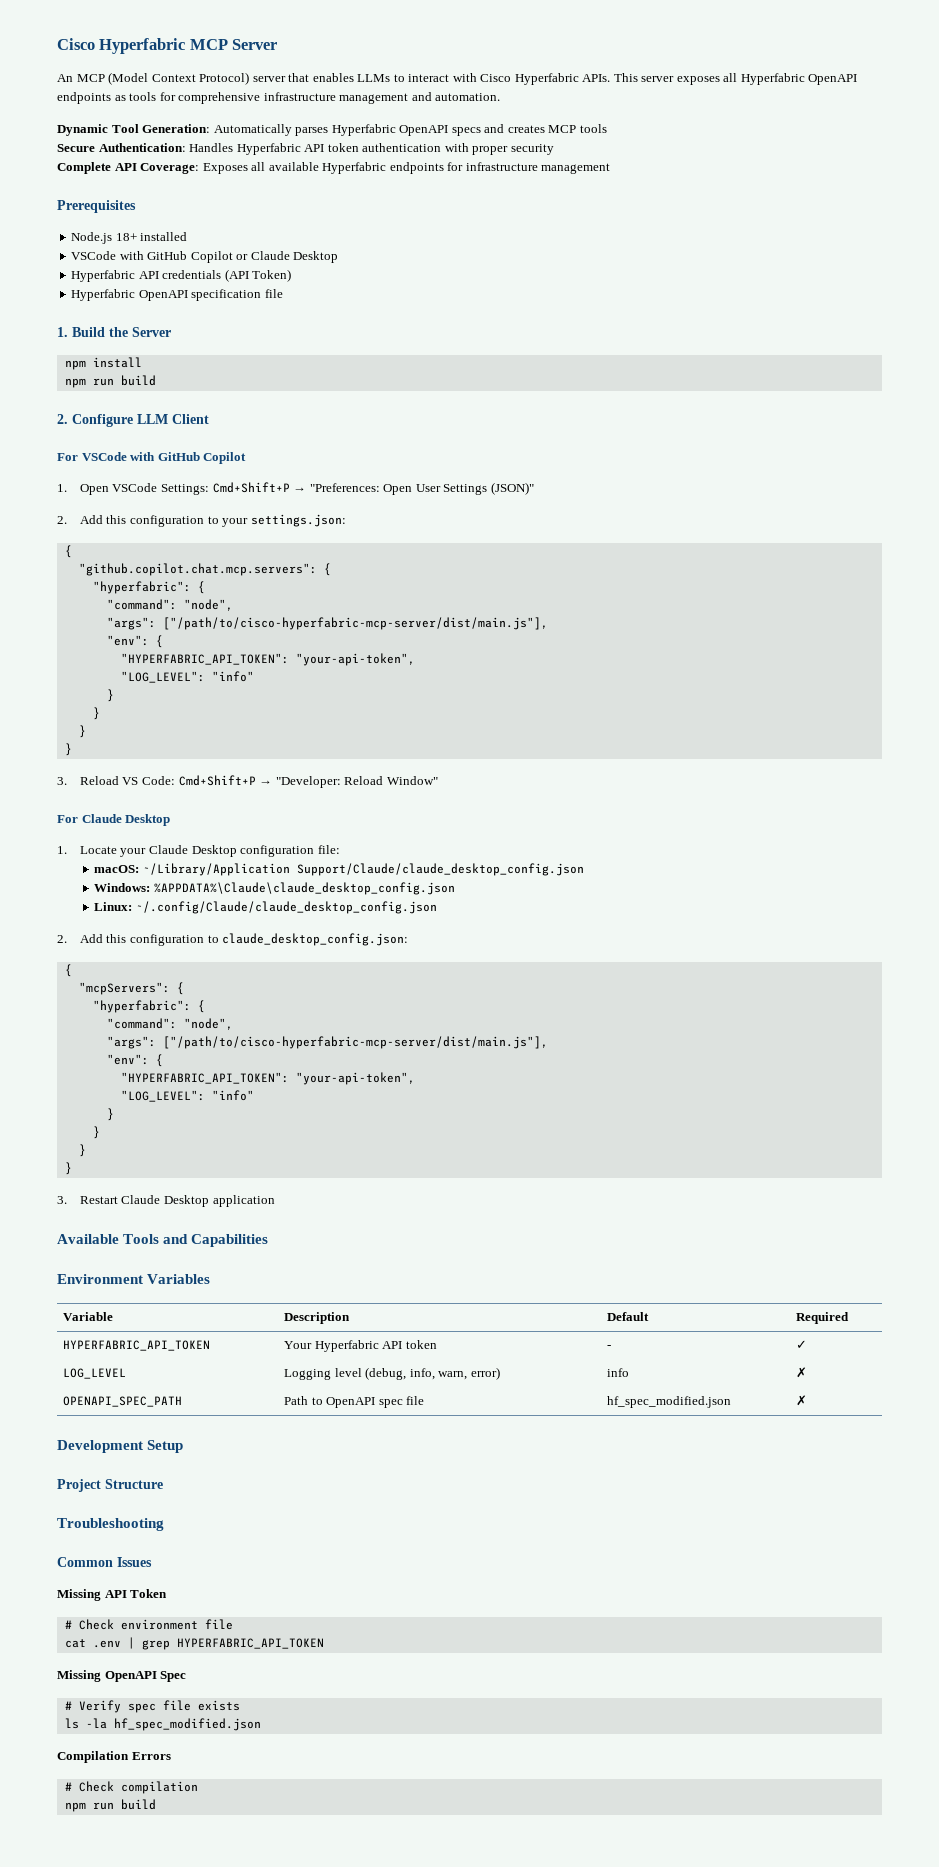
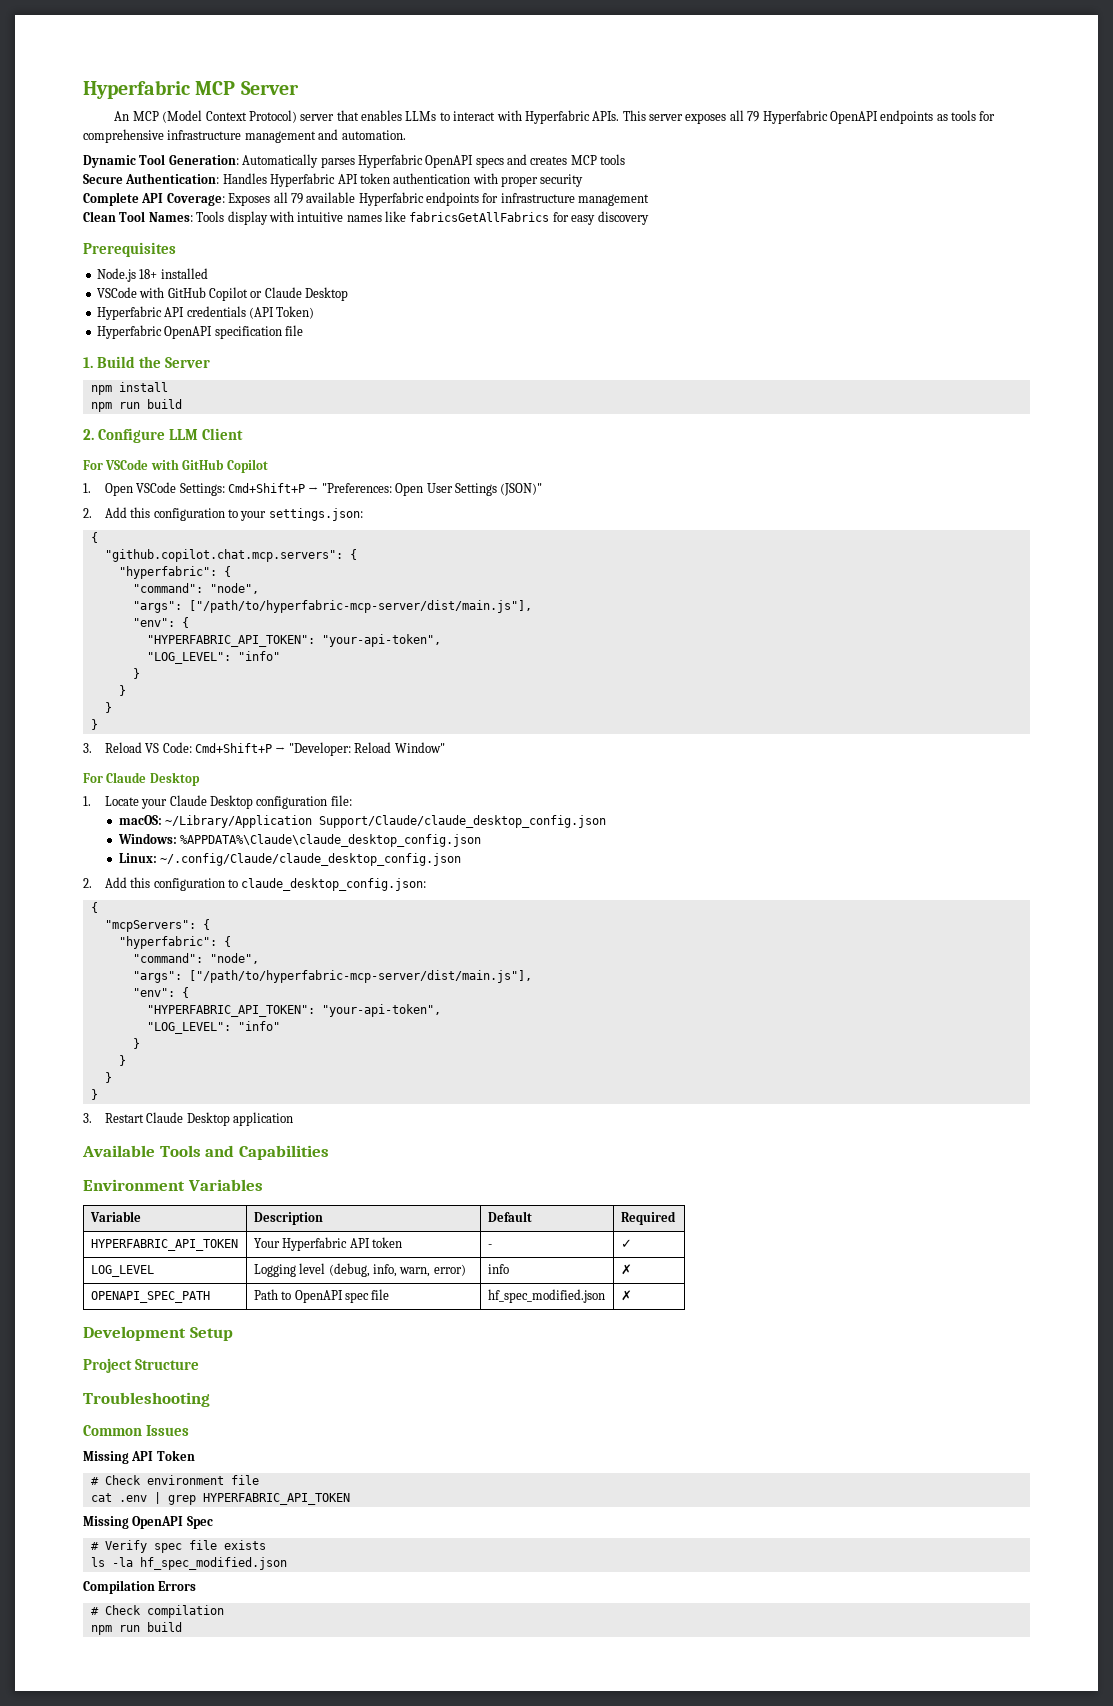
[57,38,95,50] Cisco -> (83, 89) none
[480,74,512,82] Cisco -> (522, 115) none
(738, 77) none -> [747,111,760,122] 79
(266, 166) none -> [290,193,303,204] 79
(611, 168) none -> [83,211,649,225] // Clean Tool Names: Tools display with intuitive names like fabricsGetAllFabrics for easy discovery
[162,617,548,630] ["/path/to/cisco-hyperfabric-mcp-server/dist/main.js"], -> [188,600,532,613] ["/path/to/hyperfabric-mcp-server/dist/main.js"],
[162,1036,548,1049] ["/path/to/cisco-hyperfabric-mcp-server/dist/main.js"], -> [188,970,532,983] ["/path/to/hyperfabric-mcp-server/dist/main.js"],

